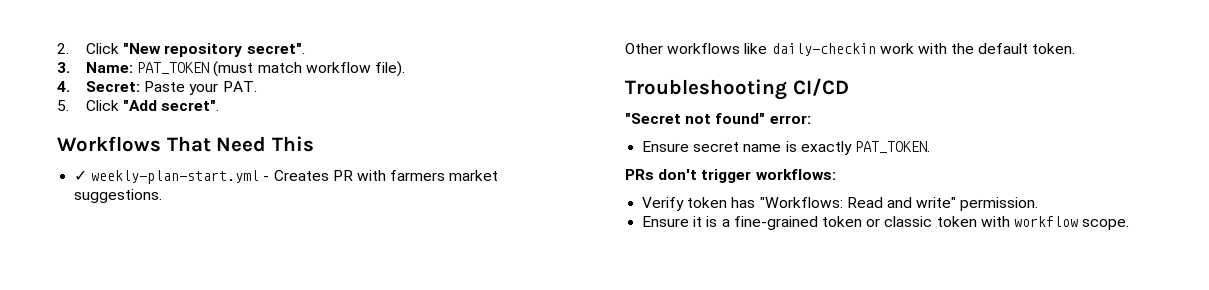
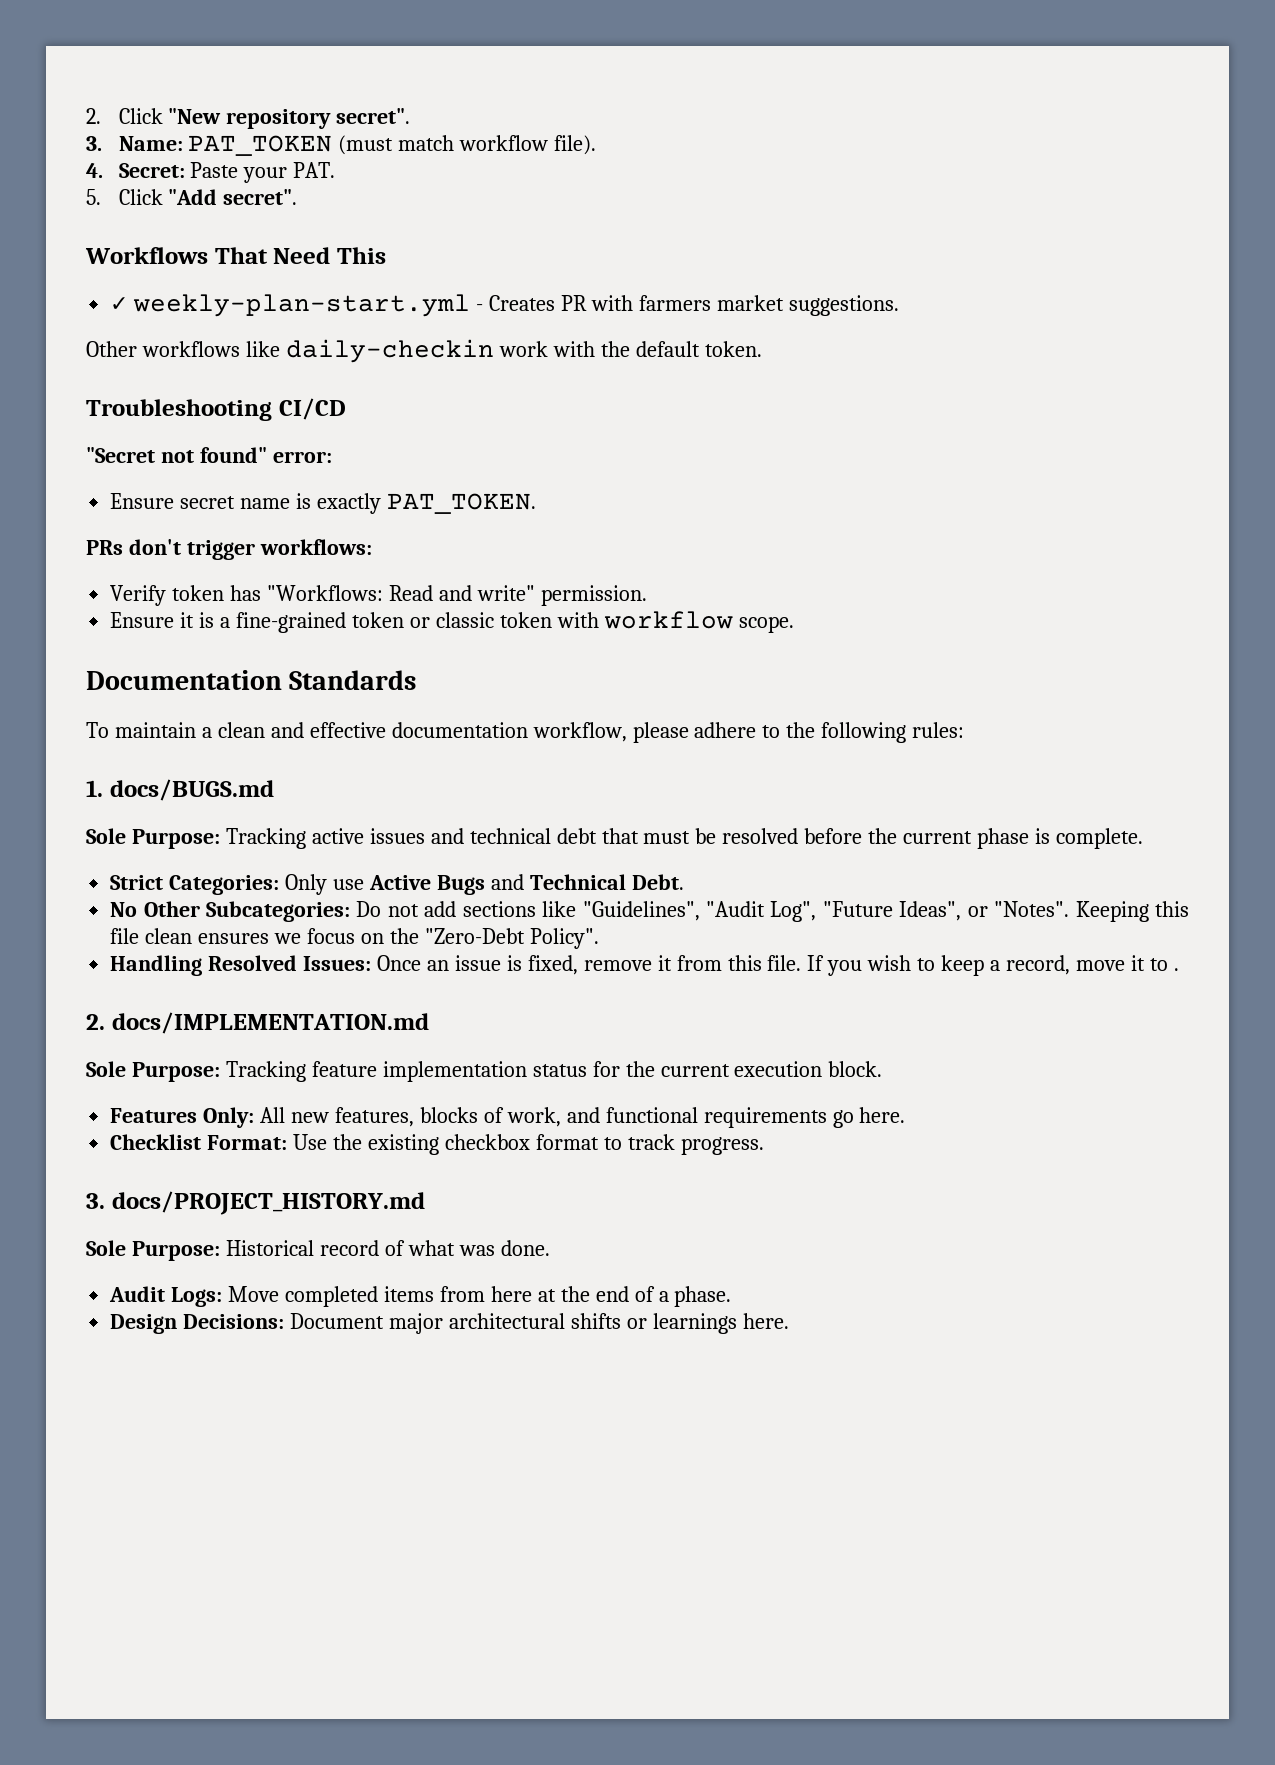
(1130, 224) none -> [86,670,417,690] [86,722,965,743] [86,779,274,801] [86,828,1143,849] [110,874,684,895] [110,901,1189,922] [110,928,599,949] [110,955,1179,976] [86,1012,429,1034] [86,1061,883,1082] [110,1107,906,1128] [110,1134,764,1155] [86,1191,425,1215] [86,1240,550,1261] [109,1286,732,1307] [110,1313,789,1334] // Documentation Standards // To maintain a clean and effective documentation workflow, please adhere to the following rules: // 1. docs/BUGS.md // Sole Purpose: Tracking active issues and technical debt that must be resolved before the current phase is complete. // Strict Categories: Only use Active Bugs and Technical Debt. // No Other Subcategories: Do not add sections like "Guidelines", "Audit Log", "Future Ideas", or "Notes". Keeping this file clean ensures we focus on the "Zero-Debt Policy". // Handling Resolved Issues: Once an issue is fixed, remove it from this file. If you wish to keep a record, move it to . // 2. docs/IMPLEMENTATION.md // Sole Purpose: Tracking feature implementation status for the current execution block. // Features Only: All new features, blocks of work, and functional requirements go here. // Checklist Format: Use the existing checkbox format to track progress. // 3. docs/PROJECT_HISTORY.md // Sole Purpose: Historical record of what was done. // Audit Logs: Move completed items from here at the end of a phase. // Design Decisions: Document major architectural shifts or learnings here.

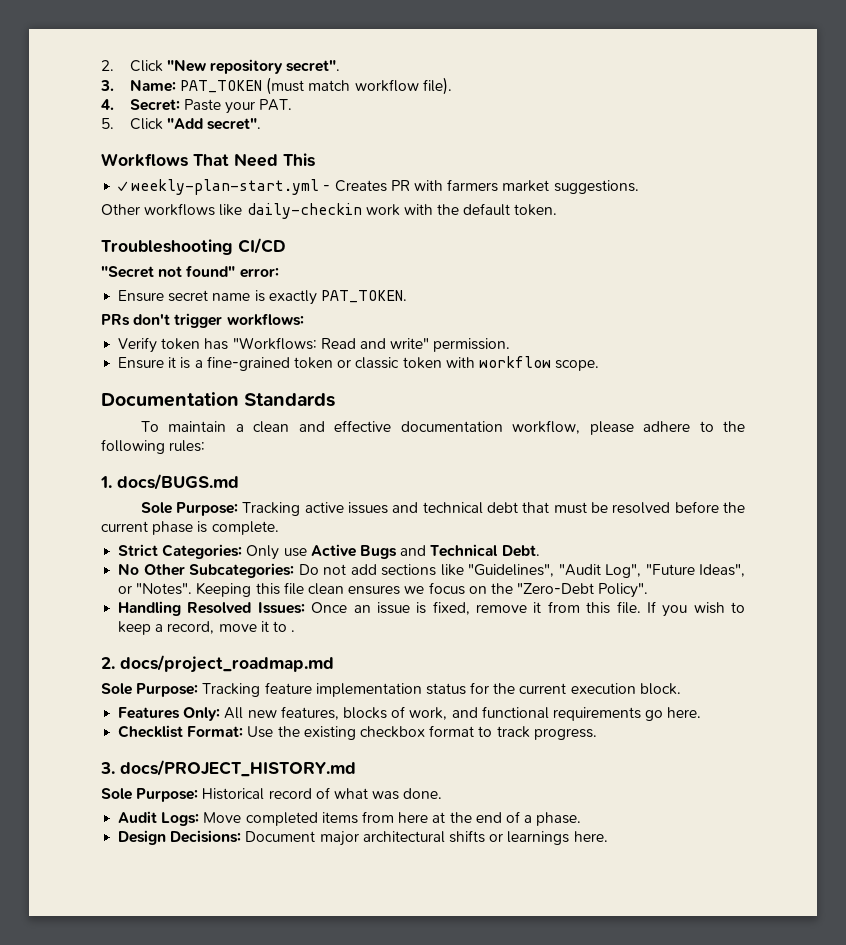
[111,1012,429,1034] docs/IMPLEMENTATION.md -> [120,655,334,673] docs/project_roadmap.md

